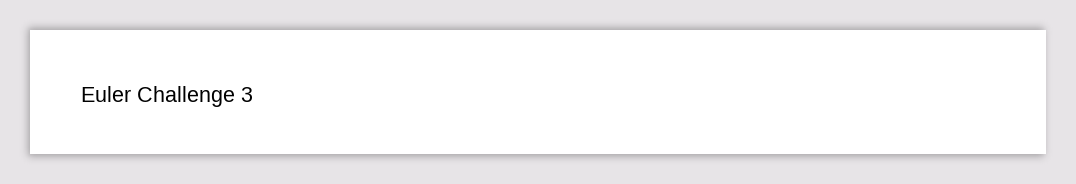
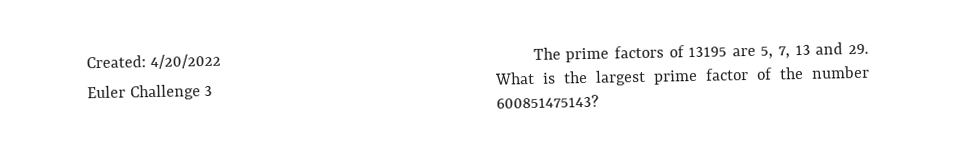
(81, 94) none -> [86,53,221,70] Created: 4/20/2022 //
(253, 94) none -> [532,42,869,63] [494,65,870,86] [496,94,599,109] // The prime factors of 13195 are 5, 7, 13 and 29. What is the largest prime factor of the number 600851475143?

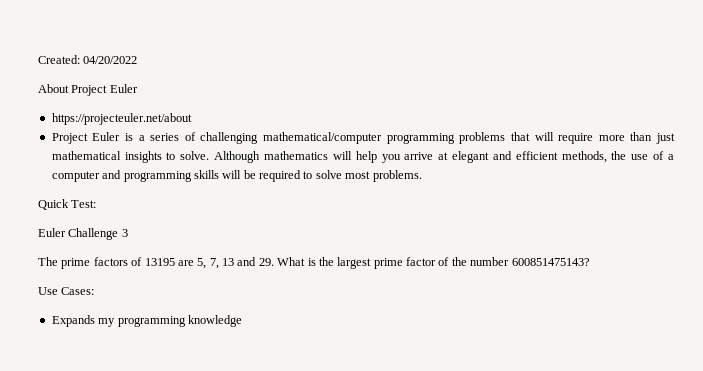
[149,53,221,70] 4/20/2022 -> [83,56,138,64] [38,84,138,96] [51,113,192,125] [51,132,676,144] [51,151,674,163] [51,170,422,182] [38,199,97,210] 04/20/2022 // About Project Euler // https://projecteuler.net/about // Project Euler is a series of challenging mathematical/computer programming problems that will require more than just mathematical insights to solve. Although mathematics will help you arrive at elegant and efficient methods, the use of a computer and programming skills will be required to solve most problems. // Quick Test:
(599, 101) none -> [38,287,95,295] [51,315,242,327] // Use Cases: // Expands my programming knowledge

